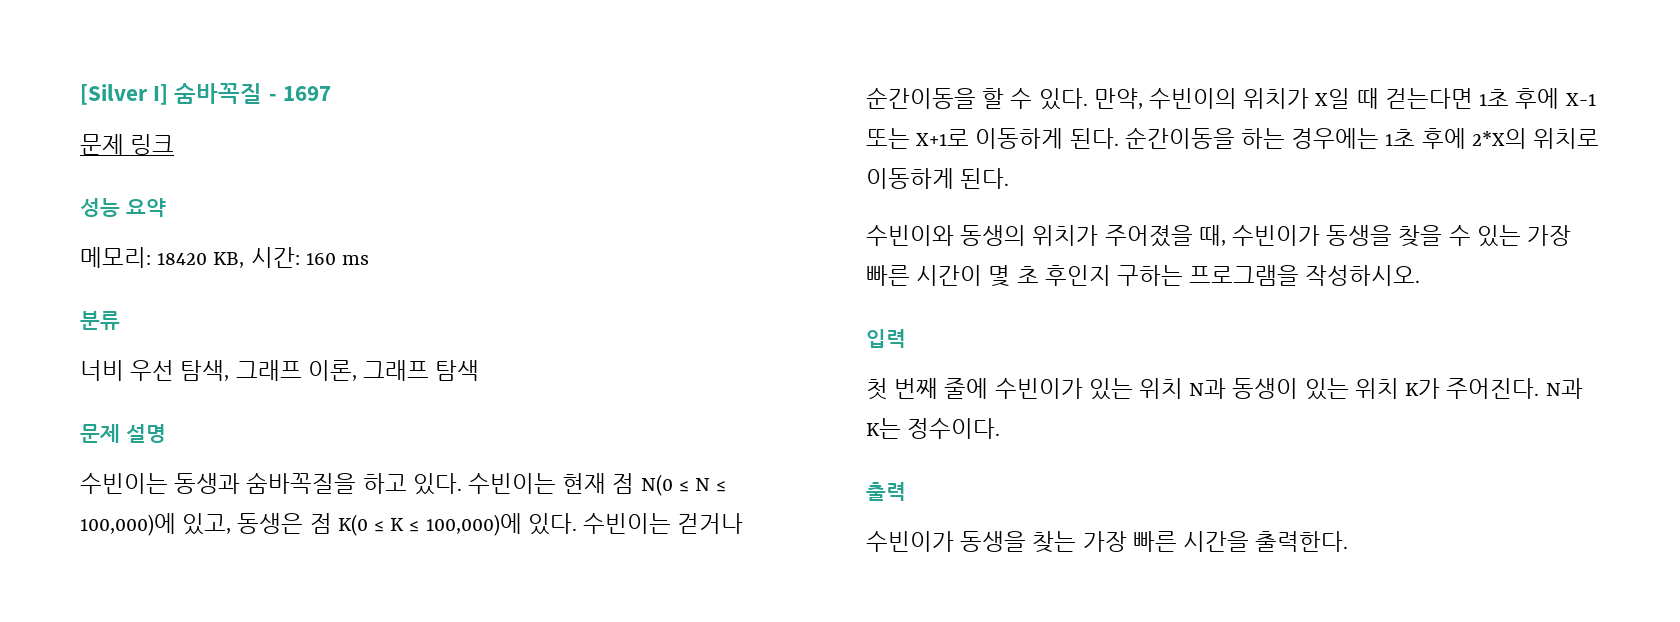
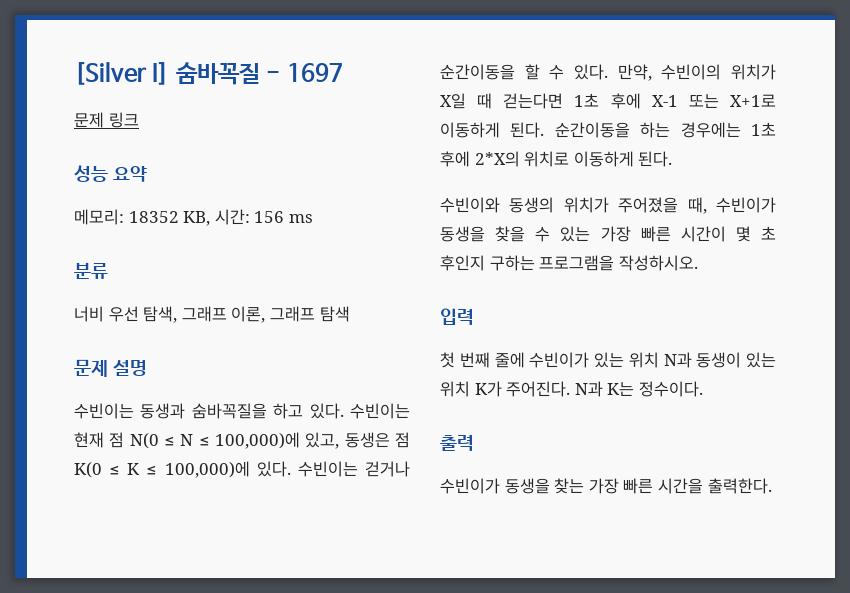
[157,253,208,265] 18420 -> [128,211,179,223] 18352
[305,253,336,265] 160 -> [254,211,285,223] 156

